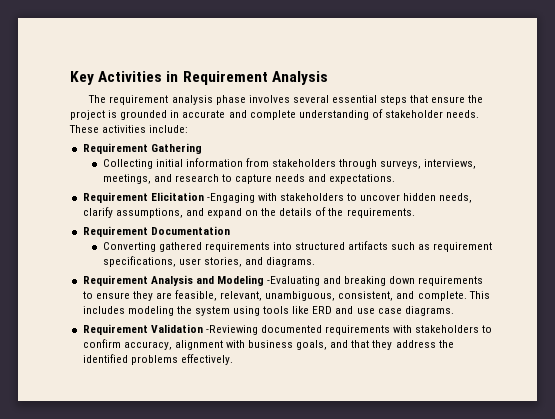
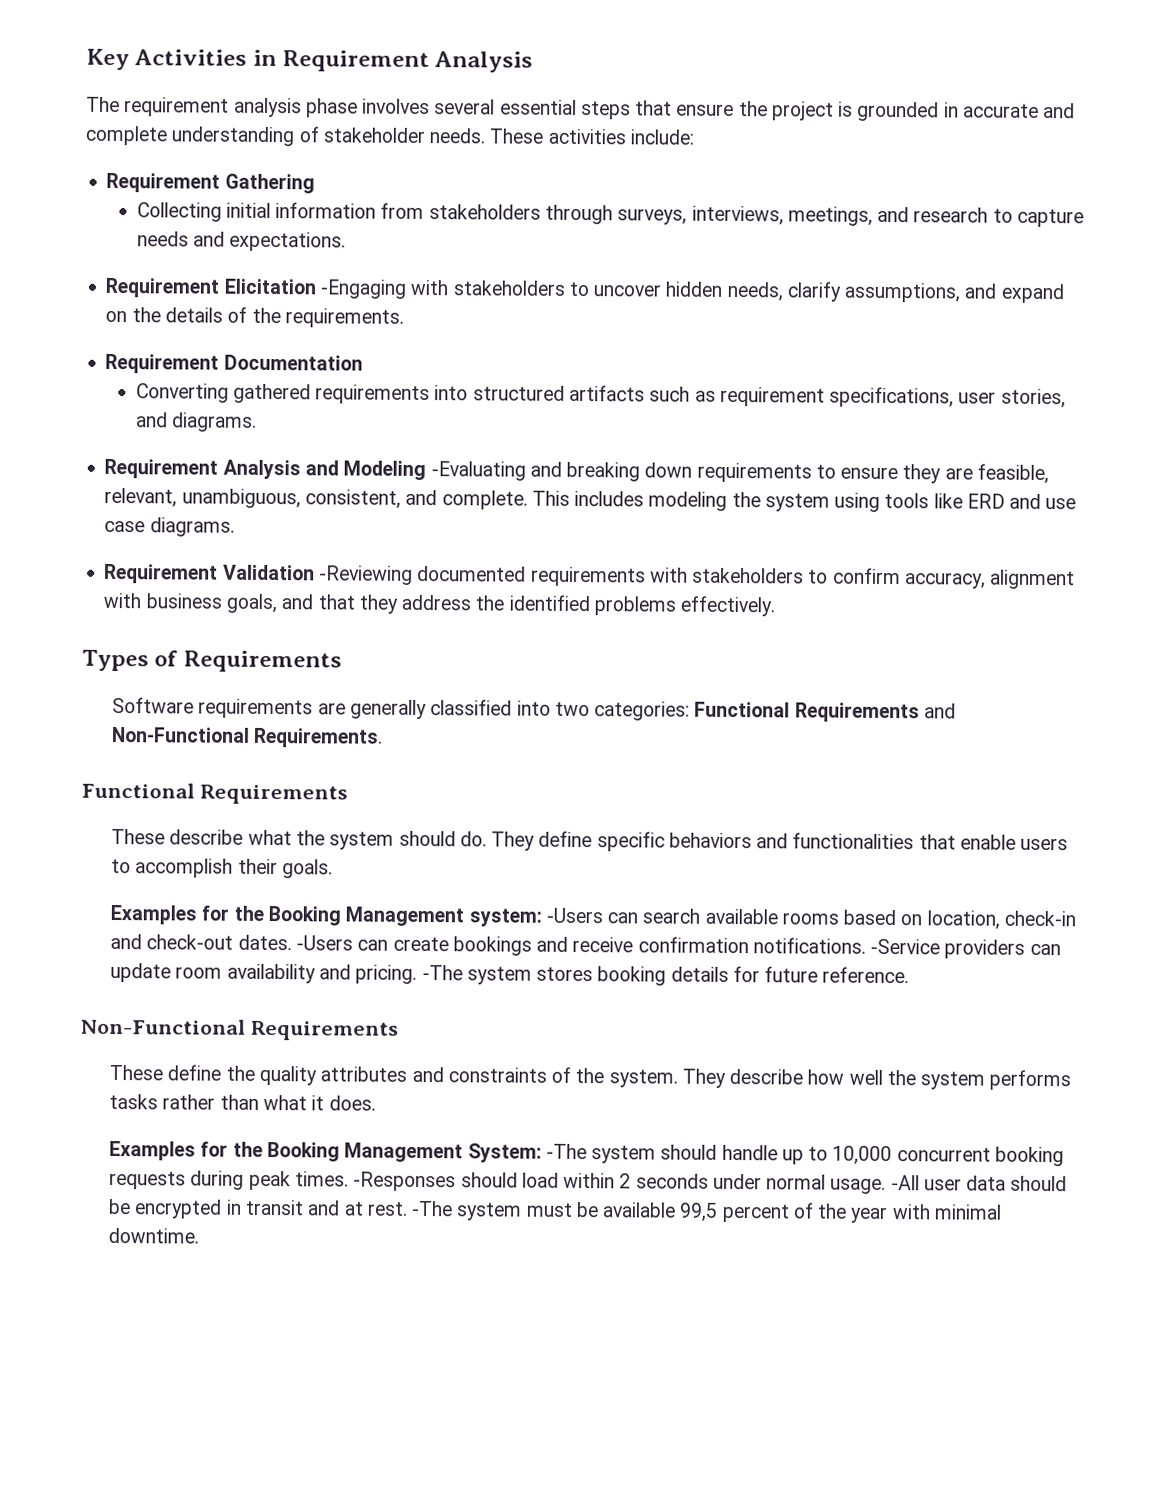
(233, 359) none -> [82,649,342,673] [112,696,956,723] [112,726,384,748] [81,782,348,805] [111,828,1069,852] [111,858,334,879] [110,904,1076,930] [110,933,1061,959] [110,962,910,986] [80,1018,399,1041] [109,1064,1072,1091] [109,1093,376,1111] [109,1140,1064,1167] [109,1170,1068,1195] [108,1198,1002,1224] [108,1227,200,1244] // Types of Requirements // Software requirements are generally classified into two categories: Functional Requirements and Non-Functional Requirements. // Functional Requirements // These describe what the system should do. They define specific behaviors and functionalities that enable users to accomplish their goals. // Examples for the Booking Management system: -Users can search available rooms based on location, check-in and check-out dates. -Users can create bookings and receive confirmation notifications. -Service providers can update room availability and pricing. -The system stores booking details for future reference. // Non-Functional Requirements // These define the quality attributes and constraints of the system. They describe how well the system performs tasks rather than what it does. // Examples for the Booking Management System: -The system should handle up to 10,000 concurrent booking requests during peak times. -Responses should load within 2 seconds under normal usage. -All user data should be encrypted in transit and at rest. -The system must be available 99,5 percent of the year with minimal downtime.

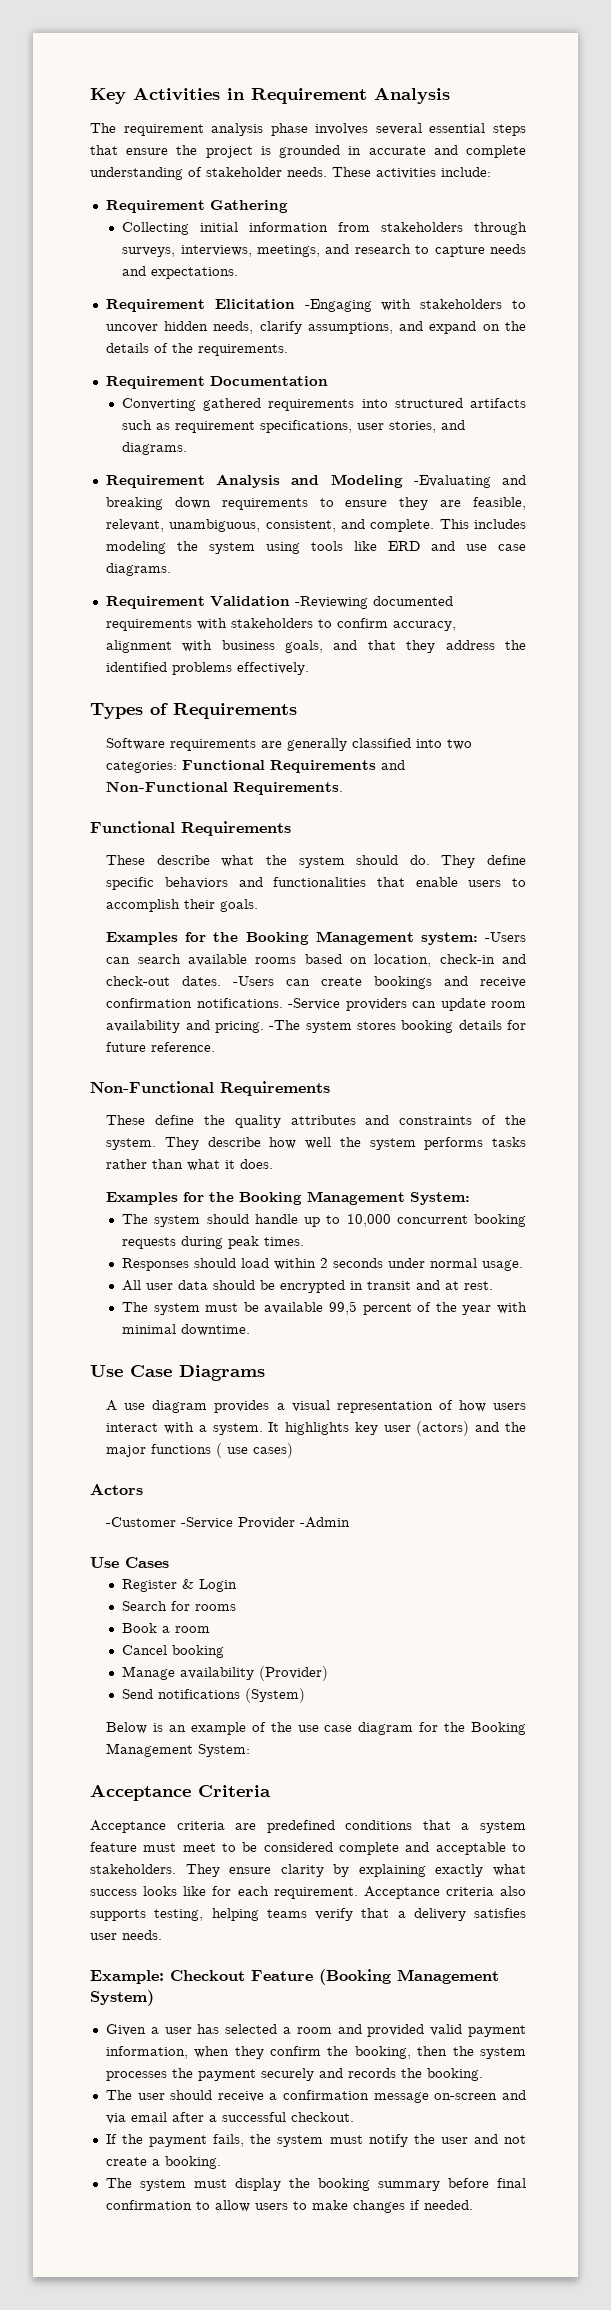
[545,1143,587,1160] -The -> [122,1214,149,1224] // The
[353,1171,457,1192] -Responses -> [122,1258,190,1271] // Responses
[890,1175,920,1191] -All -> [122,1280,142,1291] // All
[411,1200,454,1217] -The -> [122,1302,149,1312] // The
(200, 1235) none -> [90,1365,265,1381] [106,1400,526,1413] [106,1421,527,1436] [106,1443,294,1458] [90,1484,143,1495] [106,1517,351,1529] [90,1557,169,1568] [122,1579,238,1592] [122,1601,237,1611] [122,1623,211,1633] [122,1645,225,1658] [122,1666,329,1681] [122,1688,306,1703] [106,1722,526,1735] [106,1743,251,1757] [90,1784,271,1801] [90,1820,526,1833] [90,1842,526,1855] [90,1864,526,1877] [90,1886,526,1899] [90,1908,526,1921] [90,1930,162,1940] [90,1969,499,1985] [90,1990,154,2006] [105,2024,526,2037] [105,2046,527,2059] [105,2068,483,2081] [105,2090,526,2103] [105,2112,354,2124] [105,2134,527,2147] [105,2156,221,2169] [105,2178,526,2191] [105,2200,473,2213] // Use Case Diagrams // A use diagram provides a visual representation of how users interact with a system. It highlights key user (actors) and the major functions ( use cases) // Actors // -Customer -Service Provider -Admin // Use Cases // Register & Login // Search for rooms // Book a room // Cancel booking // Manage availability (Provider) // Send notifications (System) // Below is an example of the use case diagram for the Booking Management System: // Acceptance Criteria // Acceptance criteria are predefined conditions that a system feature must meet to be considered complete and acceptable to stakeholders. They ensure clarity by explaining exactly what success looks like for each requirement. Acceptance criteria also supports testing, helping teams verify that a delivery satisfies user needs. // Example: Checkout Feature (Booking Management System) // Given a user has selected a room and provided valid payment information, when they confirm the booking, then the system processes the payment securely and records the booking. // The user should receive a confirmation message on-screen and via email after a successful checkout. // If the payment fails, the system must notify the user and not create a booking. // The system must display the booking summary before final confirmation to allow users to make changes if needed.

